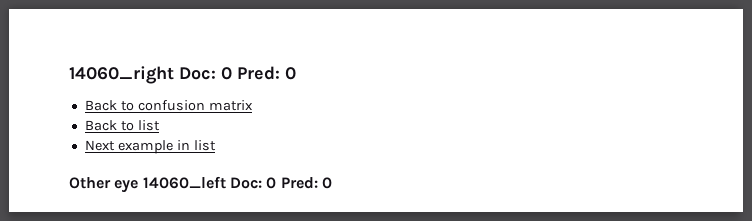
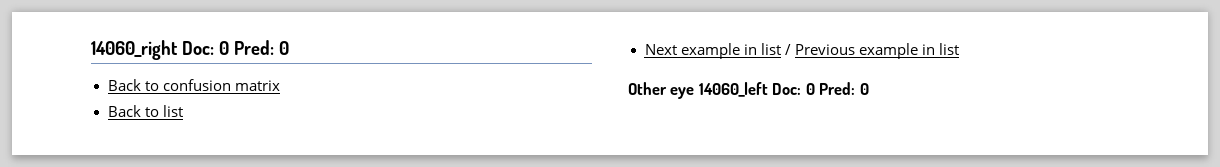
(216, 145) none -> [784,43,959,59] / Previous example in list

